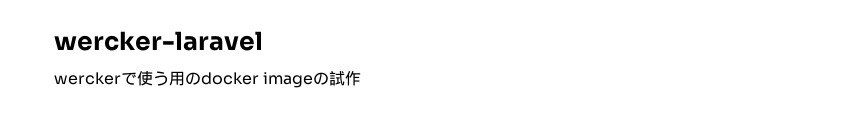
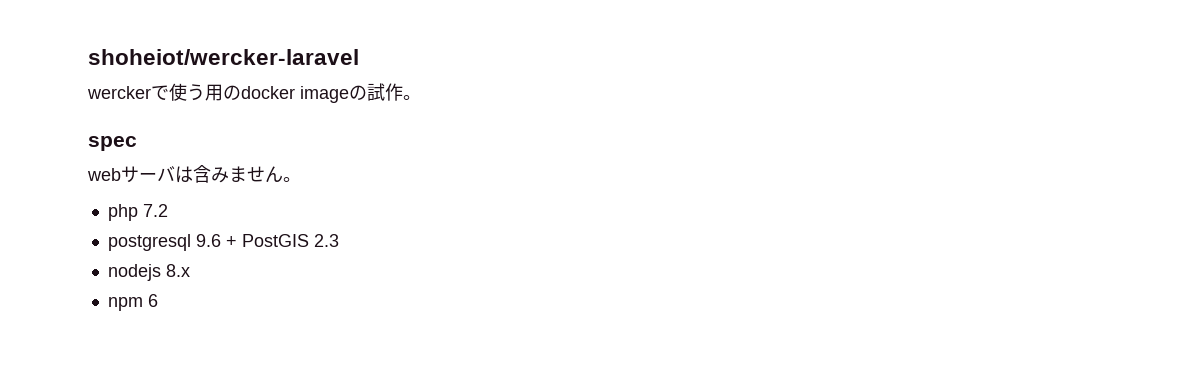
[54,31,263,51] wercker-laravel -> [88,49,359,65] shoheiot/wercker-laravel
(362, 78) none -> [403,95,421,100] [88,136,137,151] [87,165,301,183] [107,204,168,221] [107,234,339,251] [107,264,190,281] [107,294,158,311] 。 // spec // webサーバは含みません。 // php 7.2 // postgresql 9.6 + PostGIS 2.3 // nodejs 8.x // npm 6

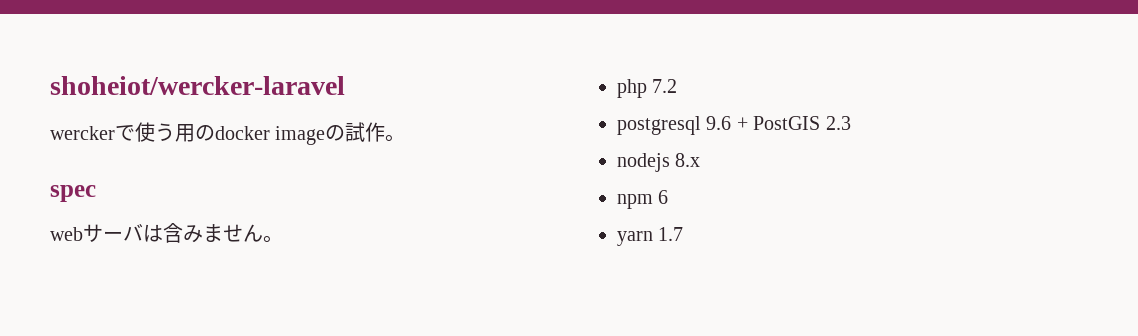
(158, 300) none -> [617,227,684,246] // yarn 1.7

